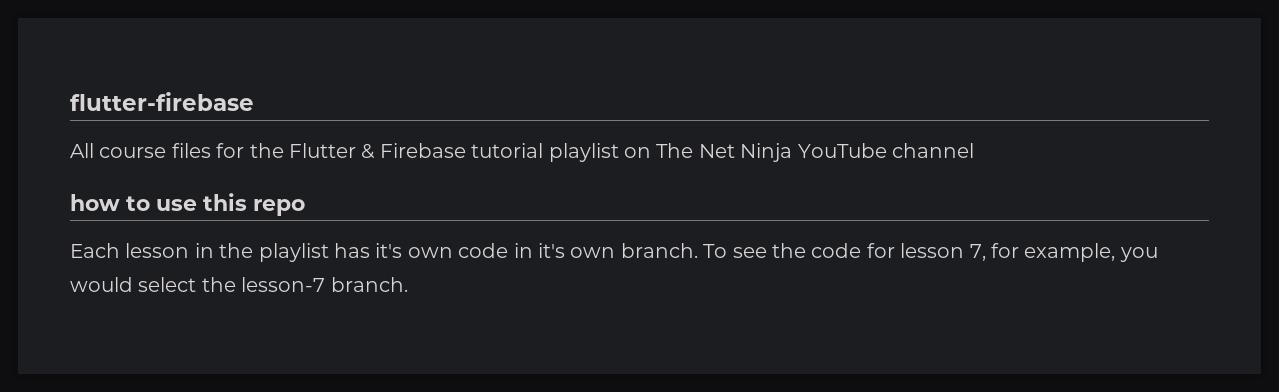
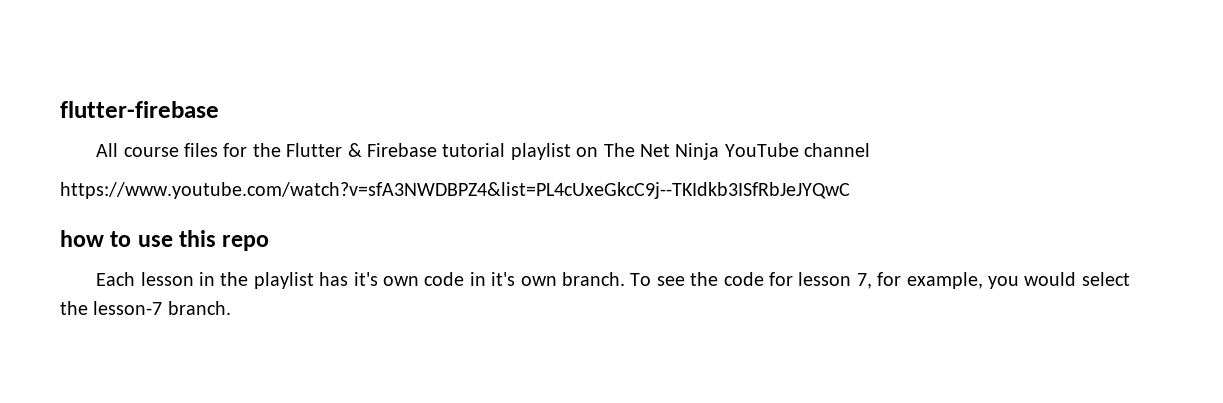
(974, 150) none -> [60,182,850,199] // https://www.youtube.com/watch?v=sfA3NWDBPZ4&list=PL4cUxeGkcC9j--TKIdkb3ISfRbJeJYQwC

